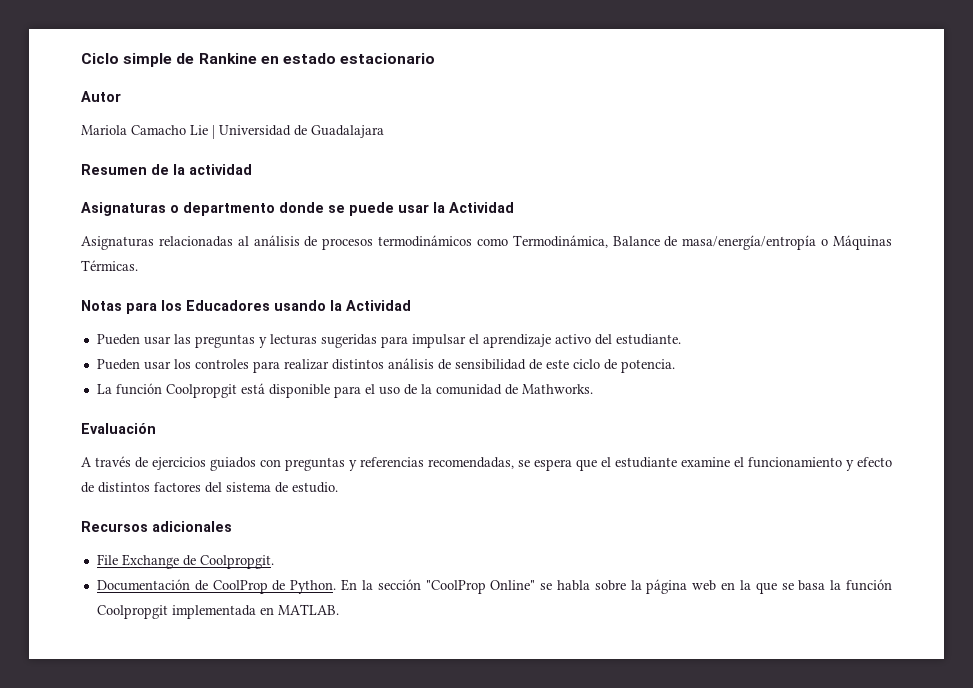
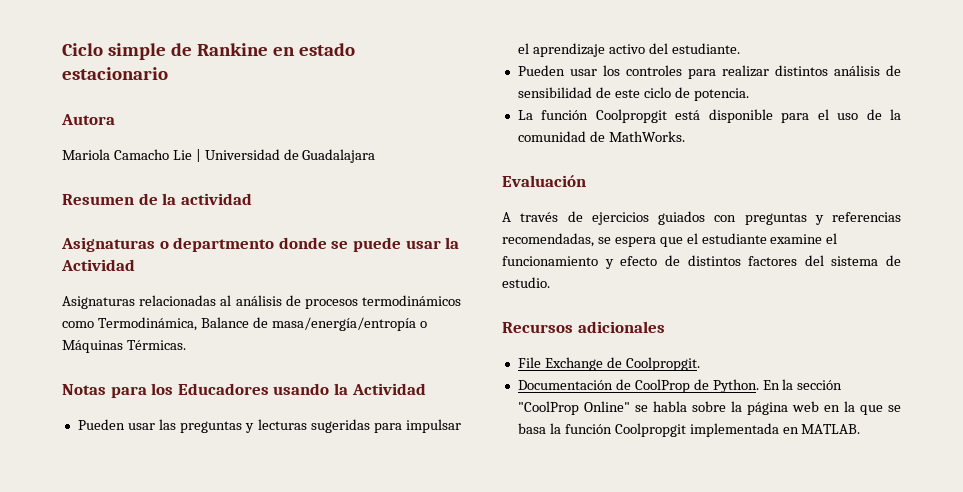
[81,91,121,102] Autor -> [61,114,115,125] Autora
[521,384,593,394] Mathworks. -> [608,131,685,142] MathWorks.

